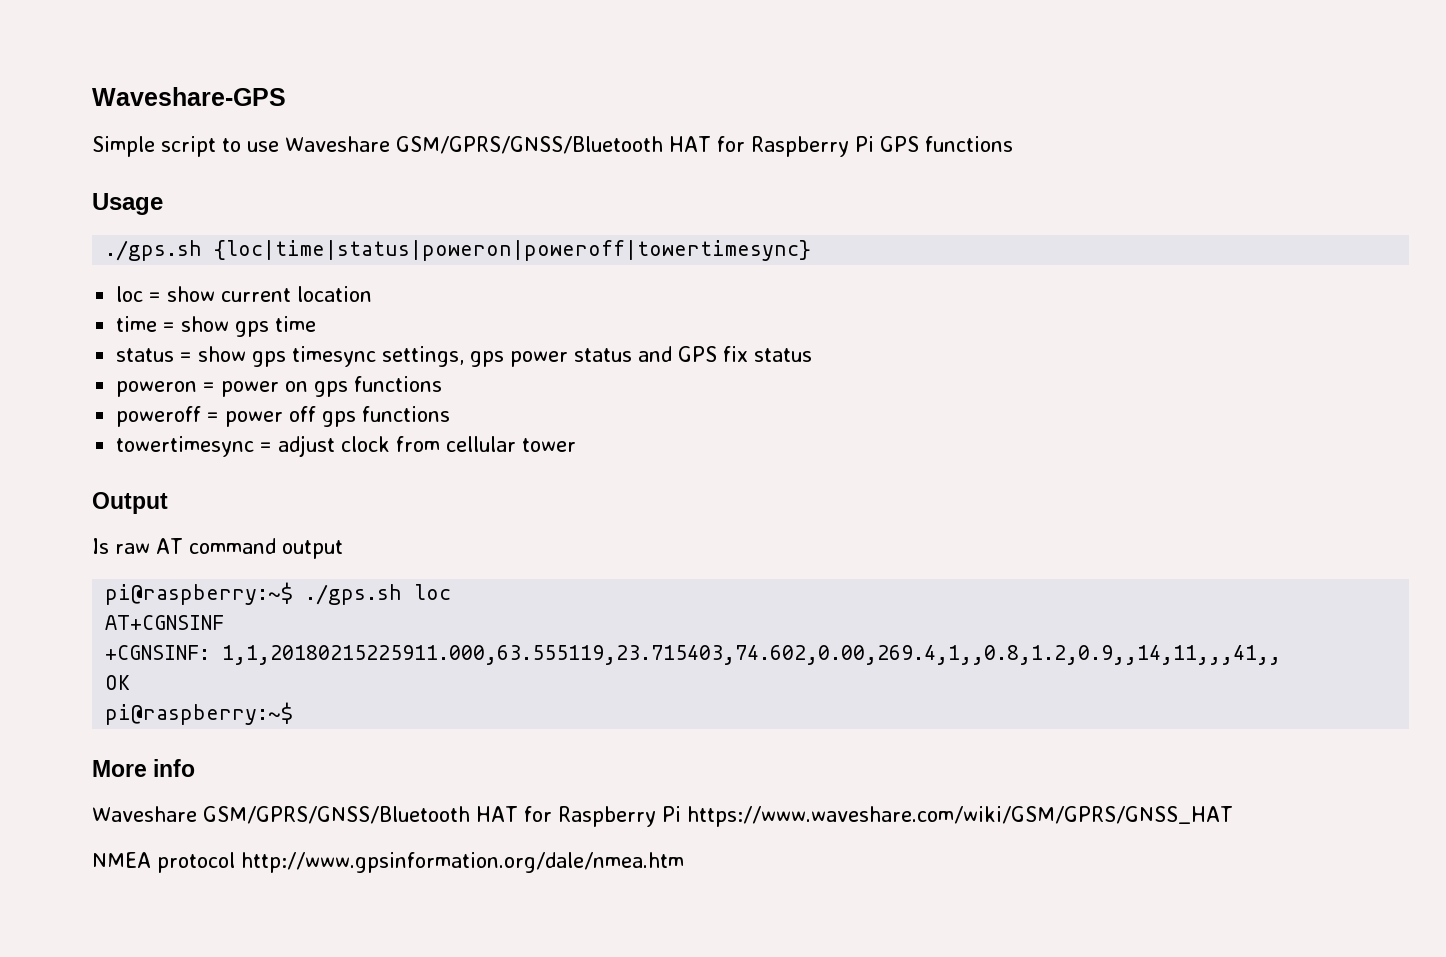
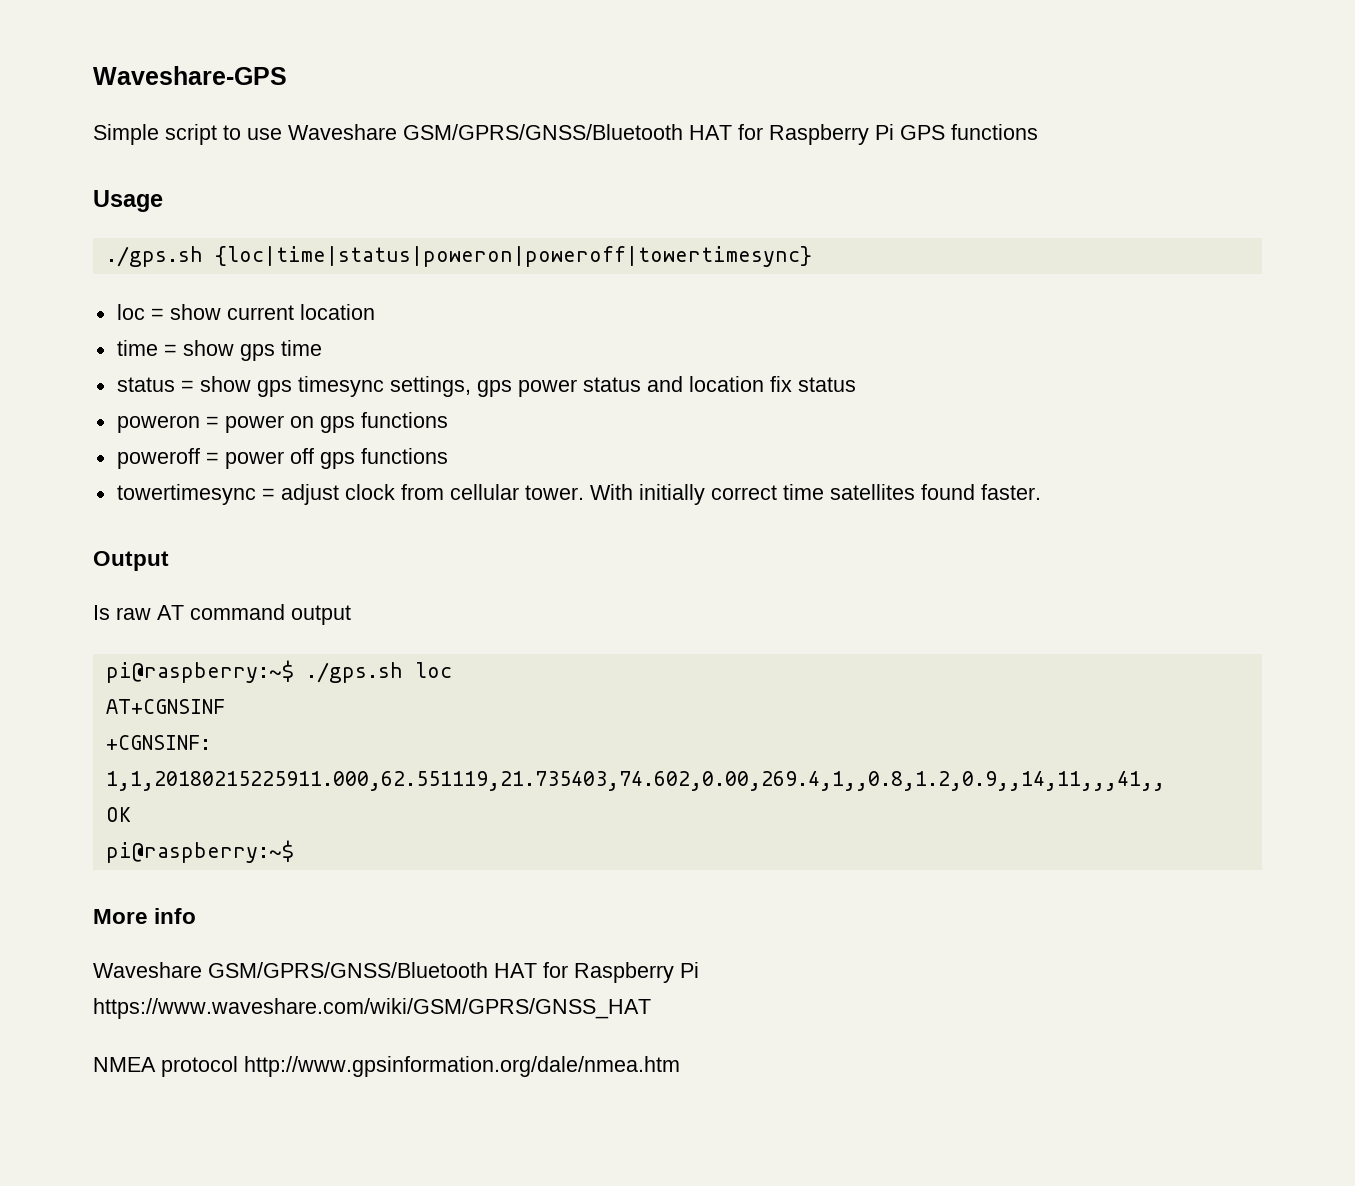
[678,346,718,362] GPS -> [688,376,764,392] location
[522,438,577,452] tower -> [524,484,1041,505] tower. With initially correct time satellites found faster.
[222,645,1282,665] 1,1,20180215225911.000,63.555119,23.715403,74.602,0.00,269.4,1,,0.8,1.2,0.9,,14,11,,,41,, -> [105,771,1165,791] 1,1,20180215225911.000,62.551119,21.735403,74.602,0.00,269.4,1,,0.8,1.2,0.9,,14,11,,,41,,

